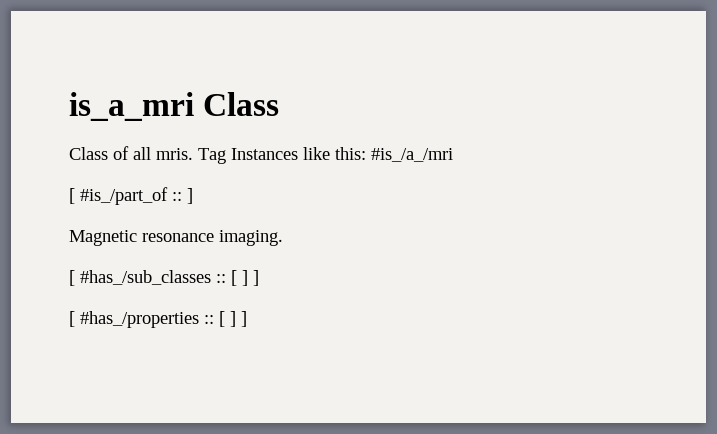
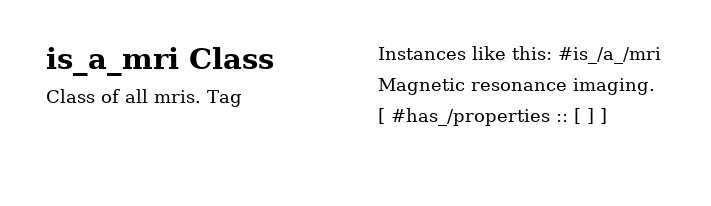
[69,187,193,205] // [ #is_/part_of :: ] -> (661, 55) none
[69,270,259,286] // [ #has_/sub_classes :: [ ] ] -> (655, 86) none

